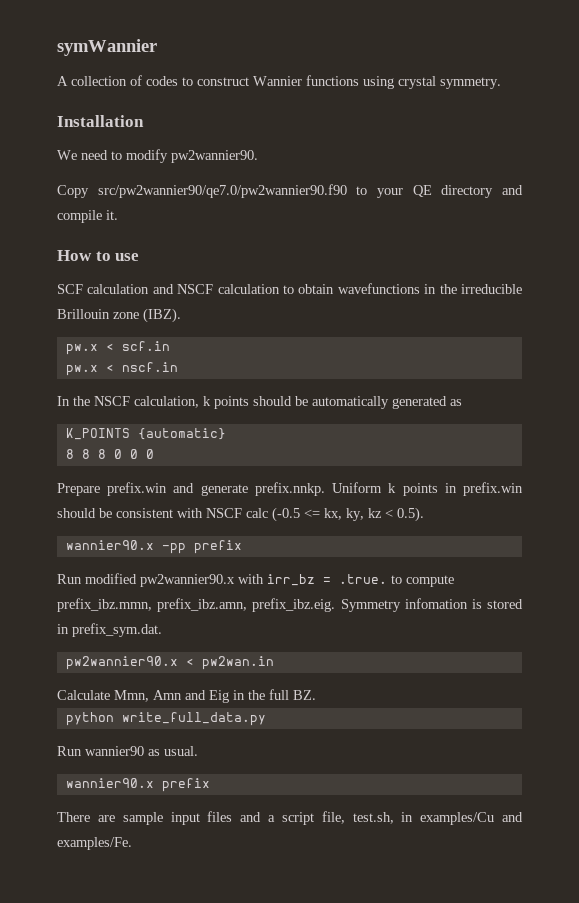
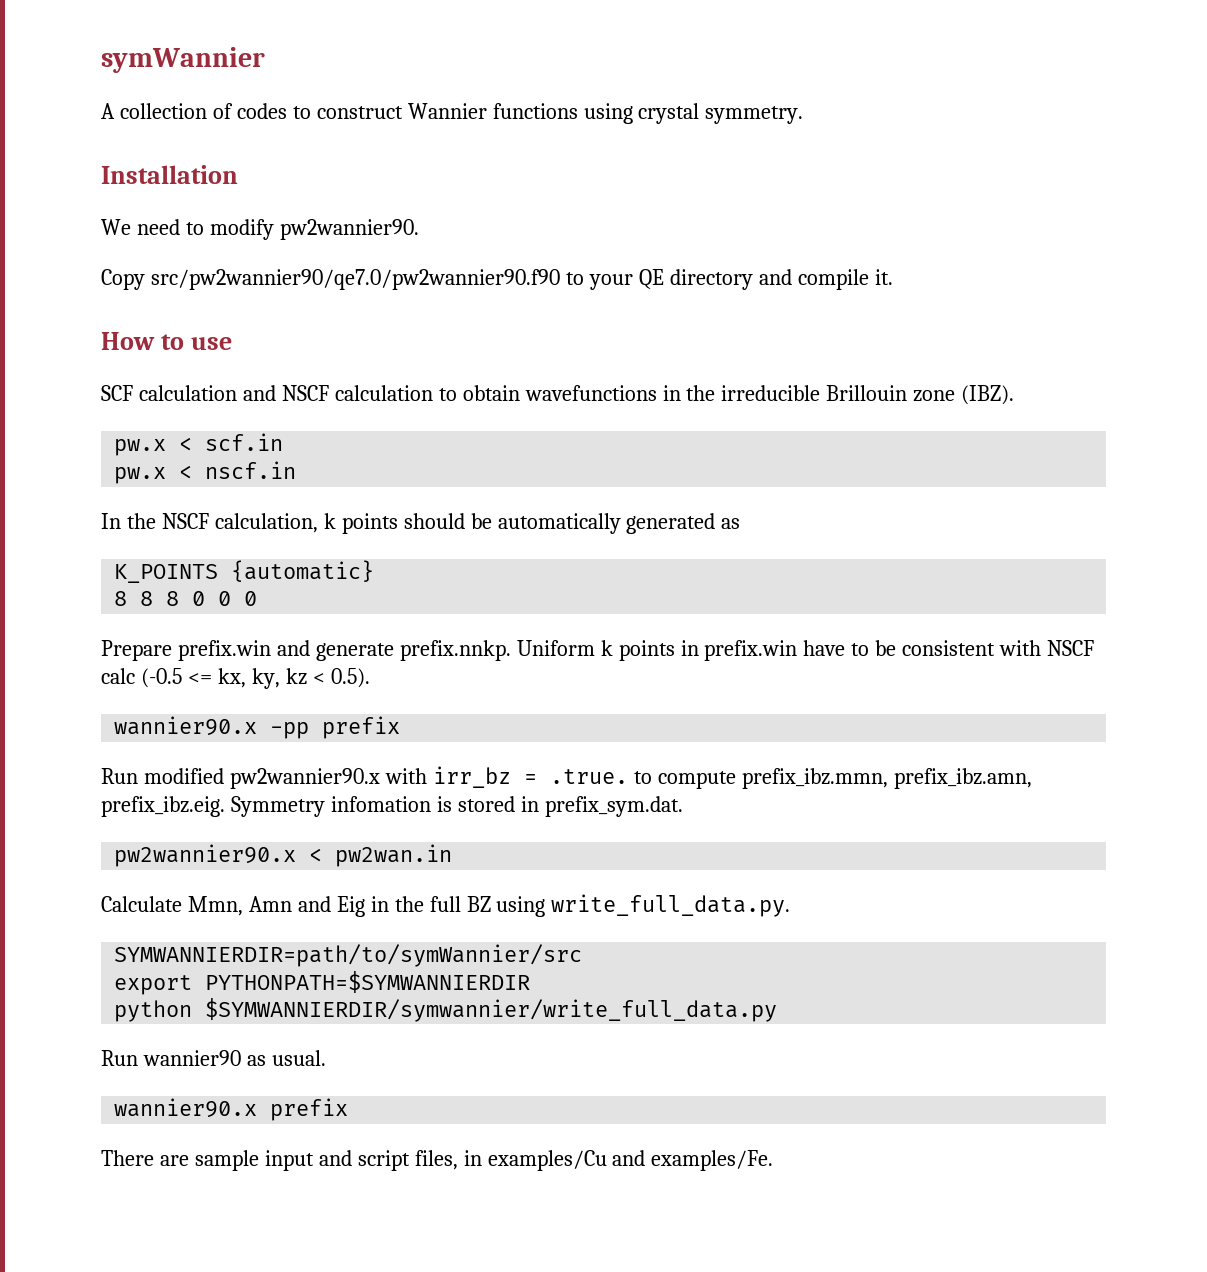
[57,508,96,518] should -> [803,640,870,656] have to
[293,690,316,700] BZ. -> [466,894,791,917] [114,944,583,967] [114,971,531,995] BZ using write_full_data.py. // SYMWANNIERDIR=path/to/symWannier/src // export PYTHONPATH=$SYMWANNIERDIR
[121,712,266,726] write_full_data.py -> [205,998,778,1022] $SYMWANNIERDIR/symwannier/write_full_data.py
[207,811,394,825] files and a script file, test.sh, -> [318,1150,458,1171] and script files,

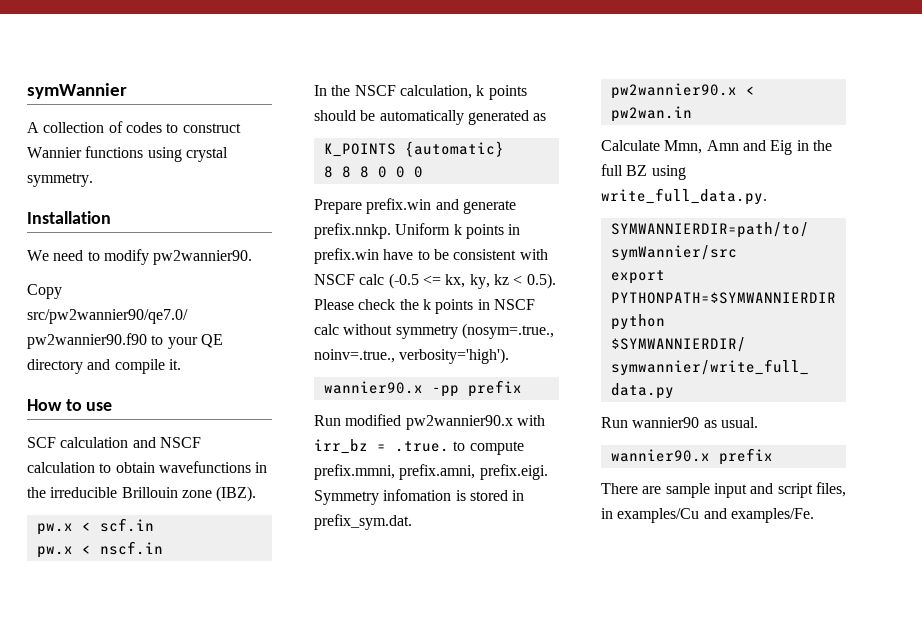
(370, 678) none -> [314,299,535,314] [314,323,554,339] [314,348,510,364] Please check the k points in NSCF calc without symmetry (nosym=.true., noinv=.true., verbosity='high').
[741,768,1032,789] [101,796,225,817] prefix_ibz.mmn, prefix_ibz.amn, prefix_ibz.eig. -> [314,464,548,480] prefix.mmni, prefix.amni, prefix.eigi.

